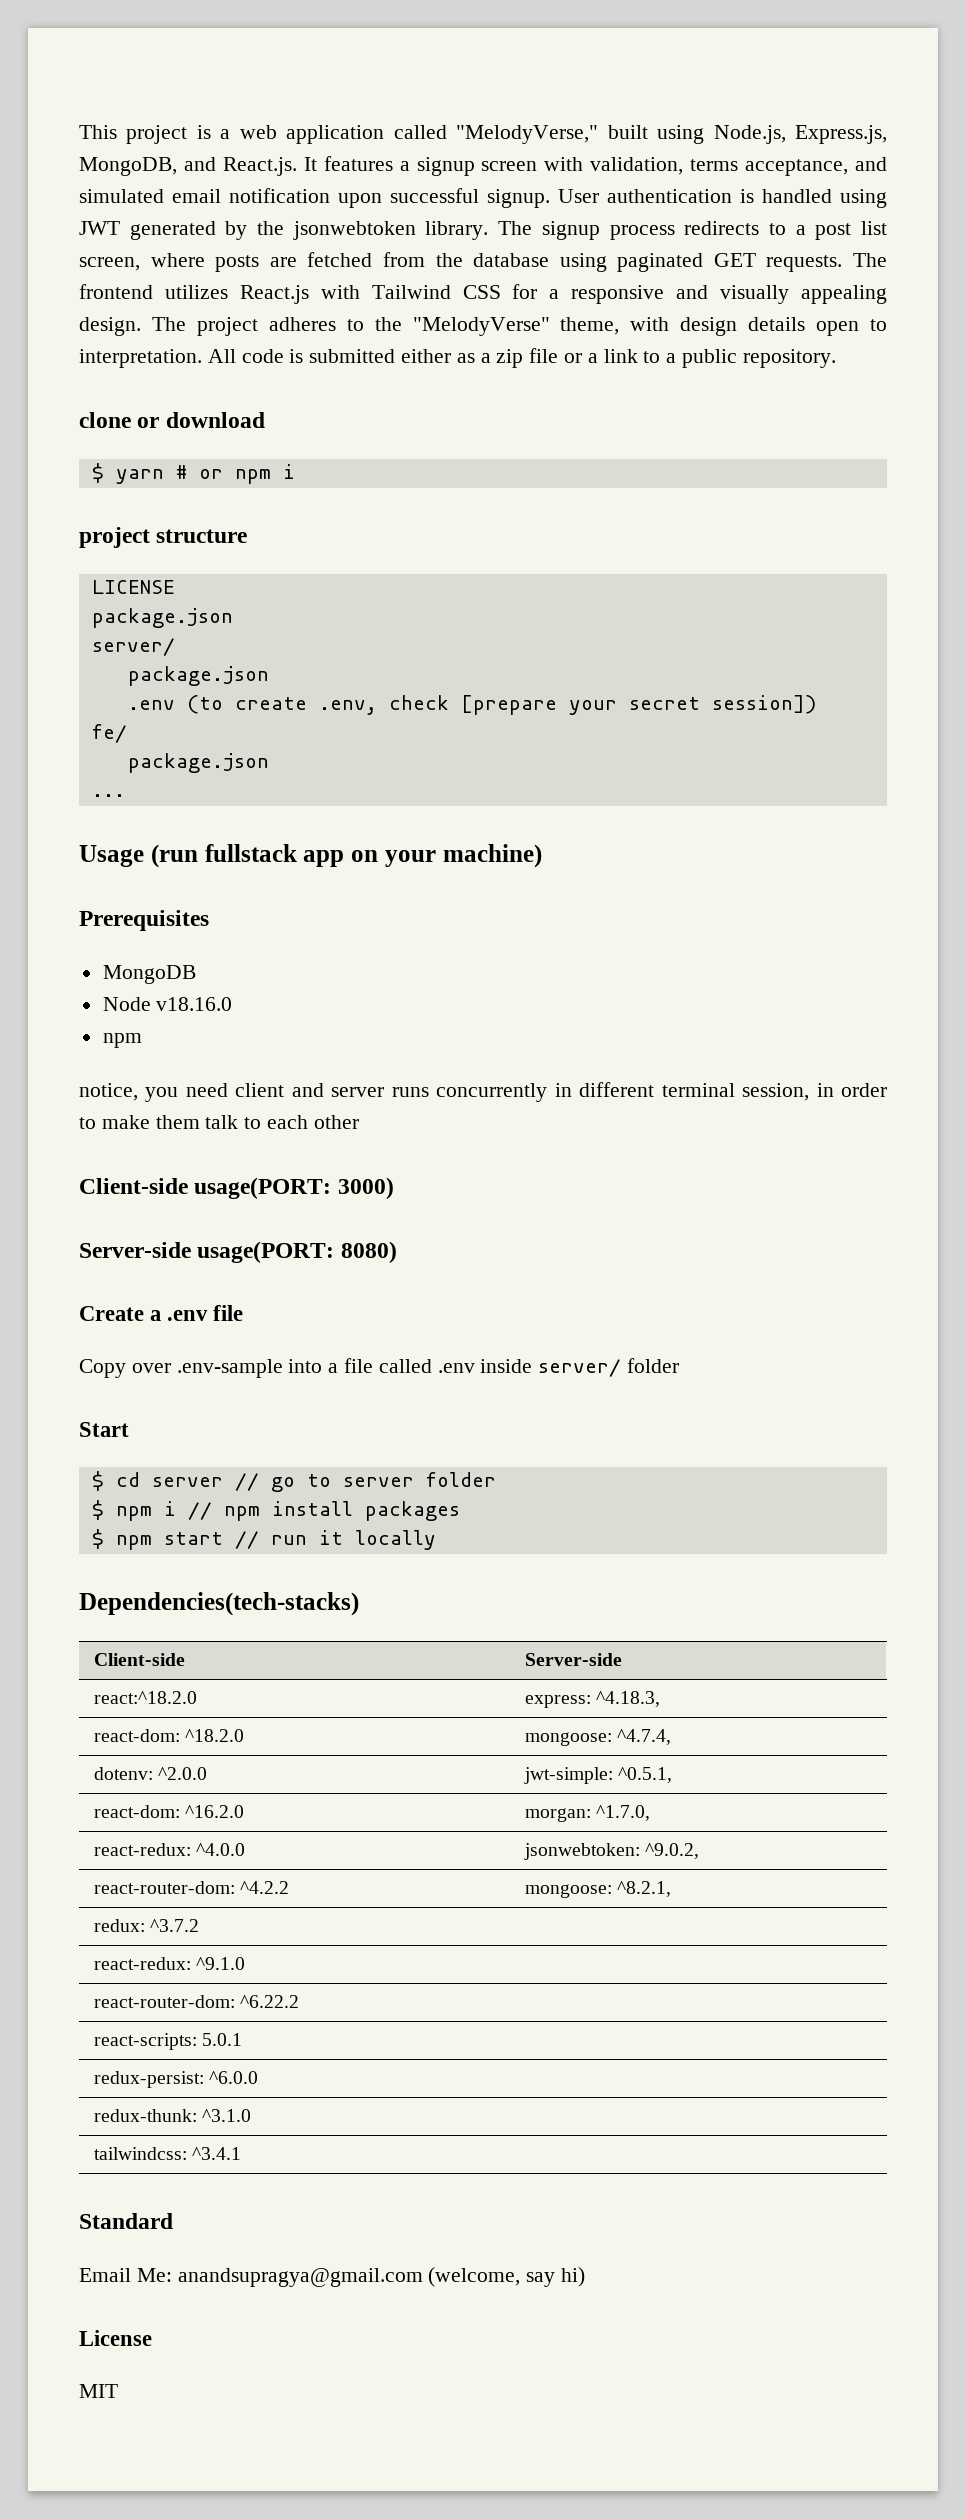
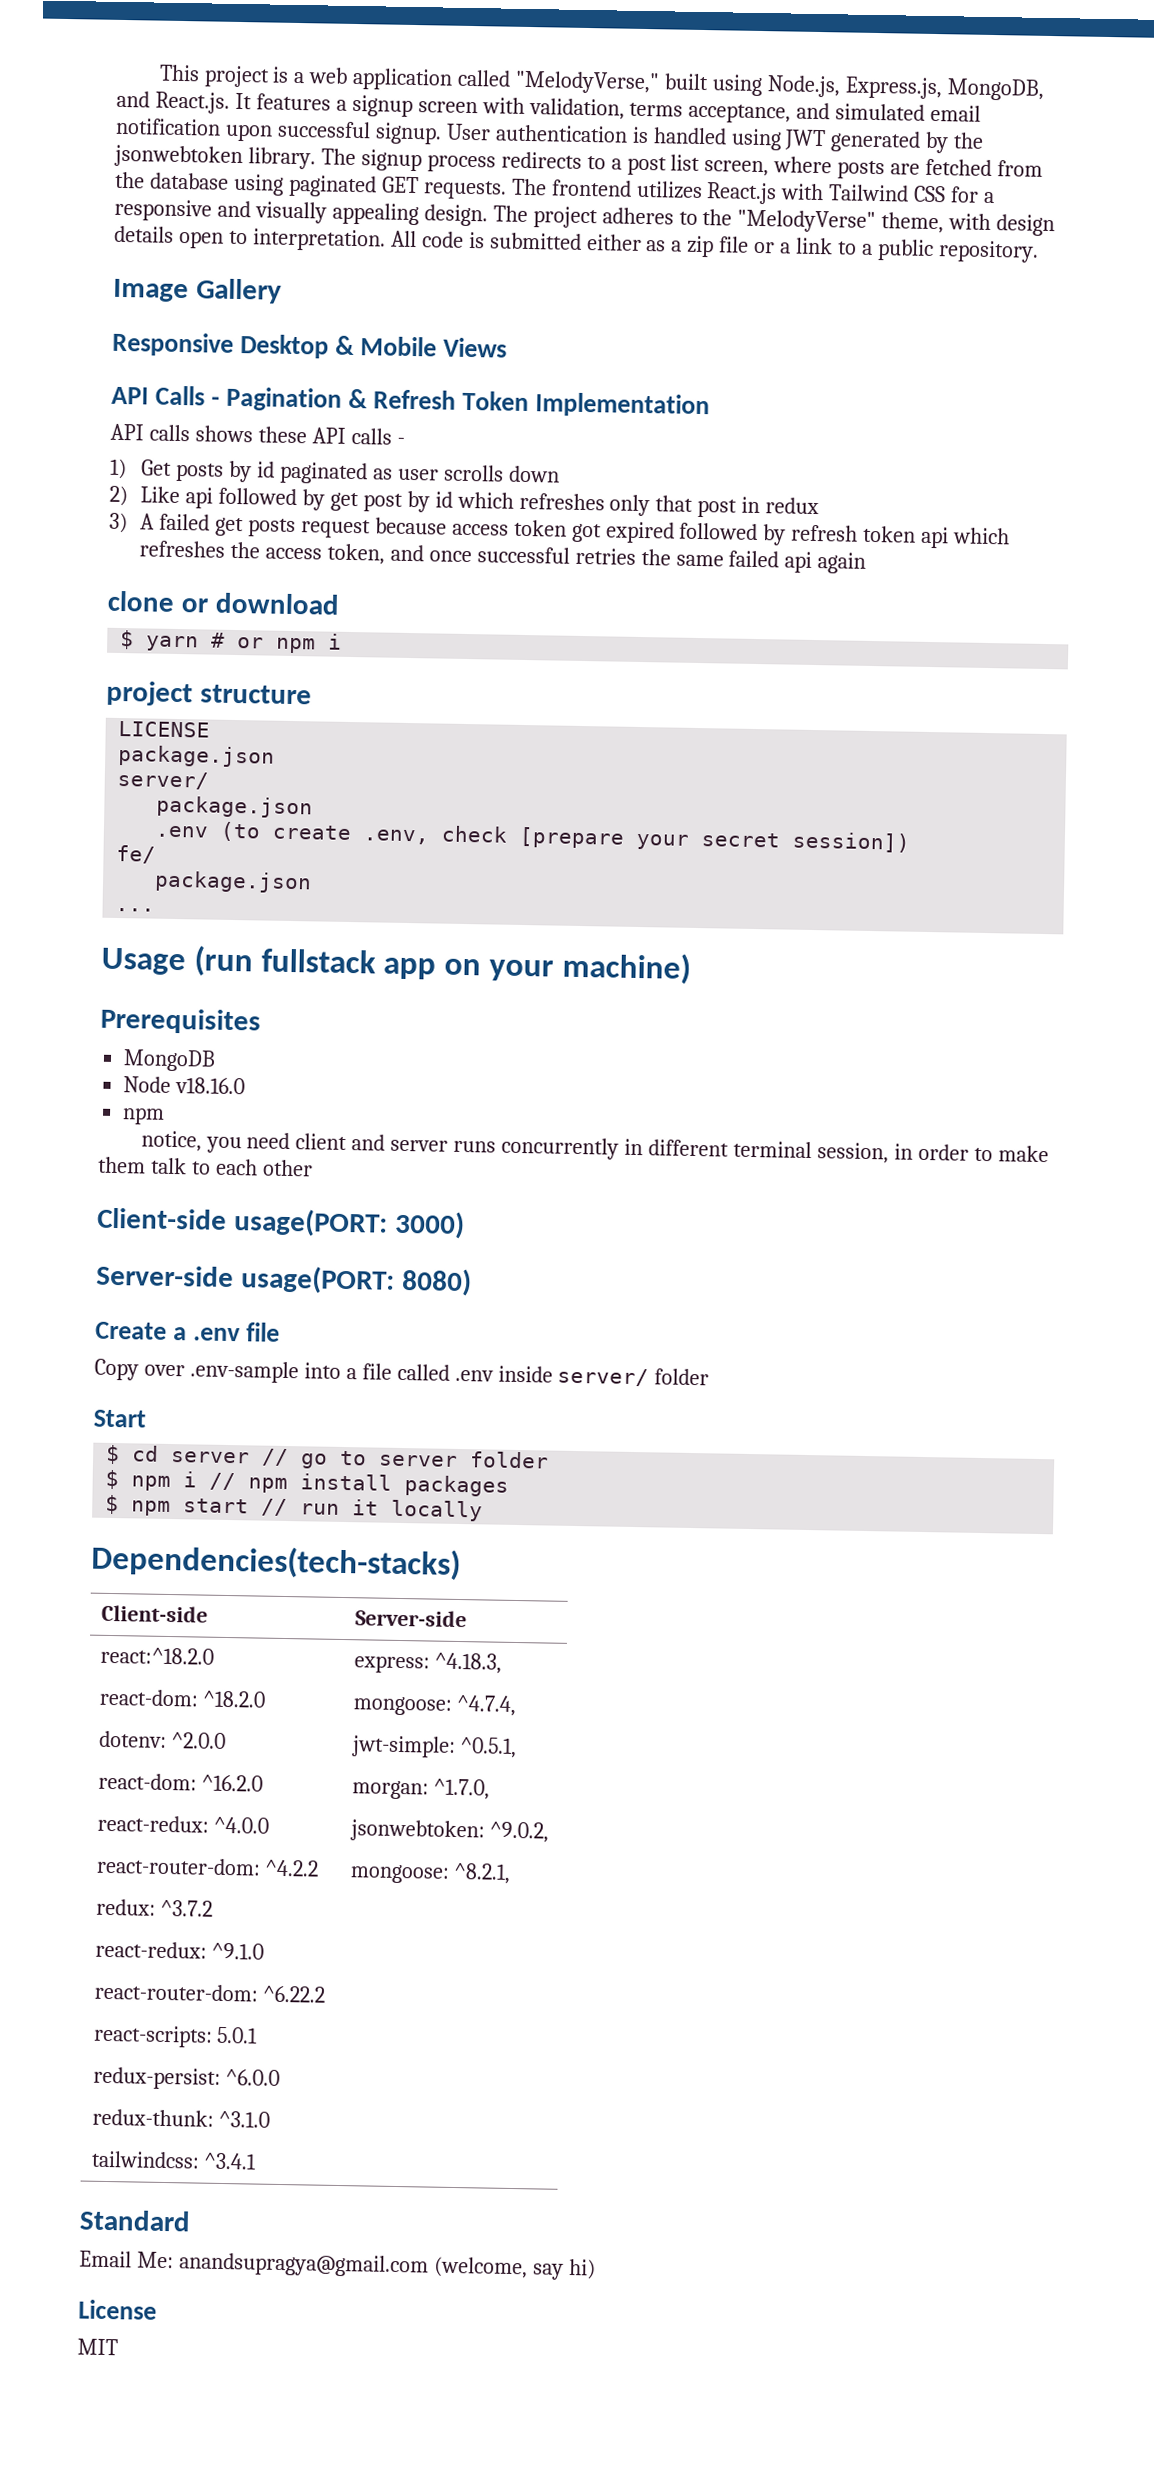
(836, 358) none -> [113,278,282,304] [112,331,508,359] [111,385,711,419] [110,423,405,445] [110,458,560,485] [109,485,820,518] [109,512,1011,549] [139,540,867,574] // Image Gallery // Responsive Desktop & Mobile Views // API Calls - Pagination & Refresh Token Implementation // API calls shows these API calls - // 1) Get posts by id paginated as user scrolls down // 2) Like api followed by get post by id which refreshes only that post in redux // 3) A failed get posts request because access token got expired followed by refresh token api which refreshes the access token, and once successful retries the same failed api again

